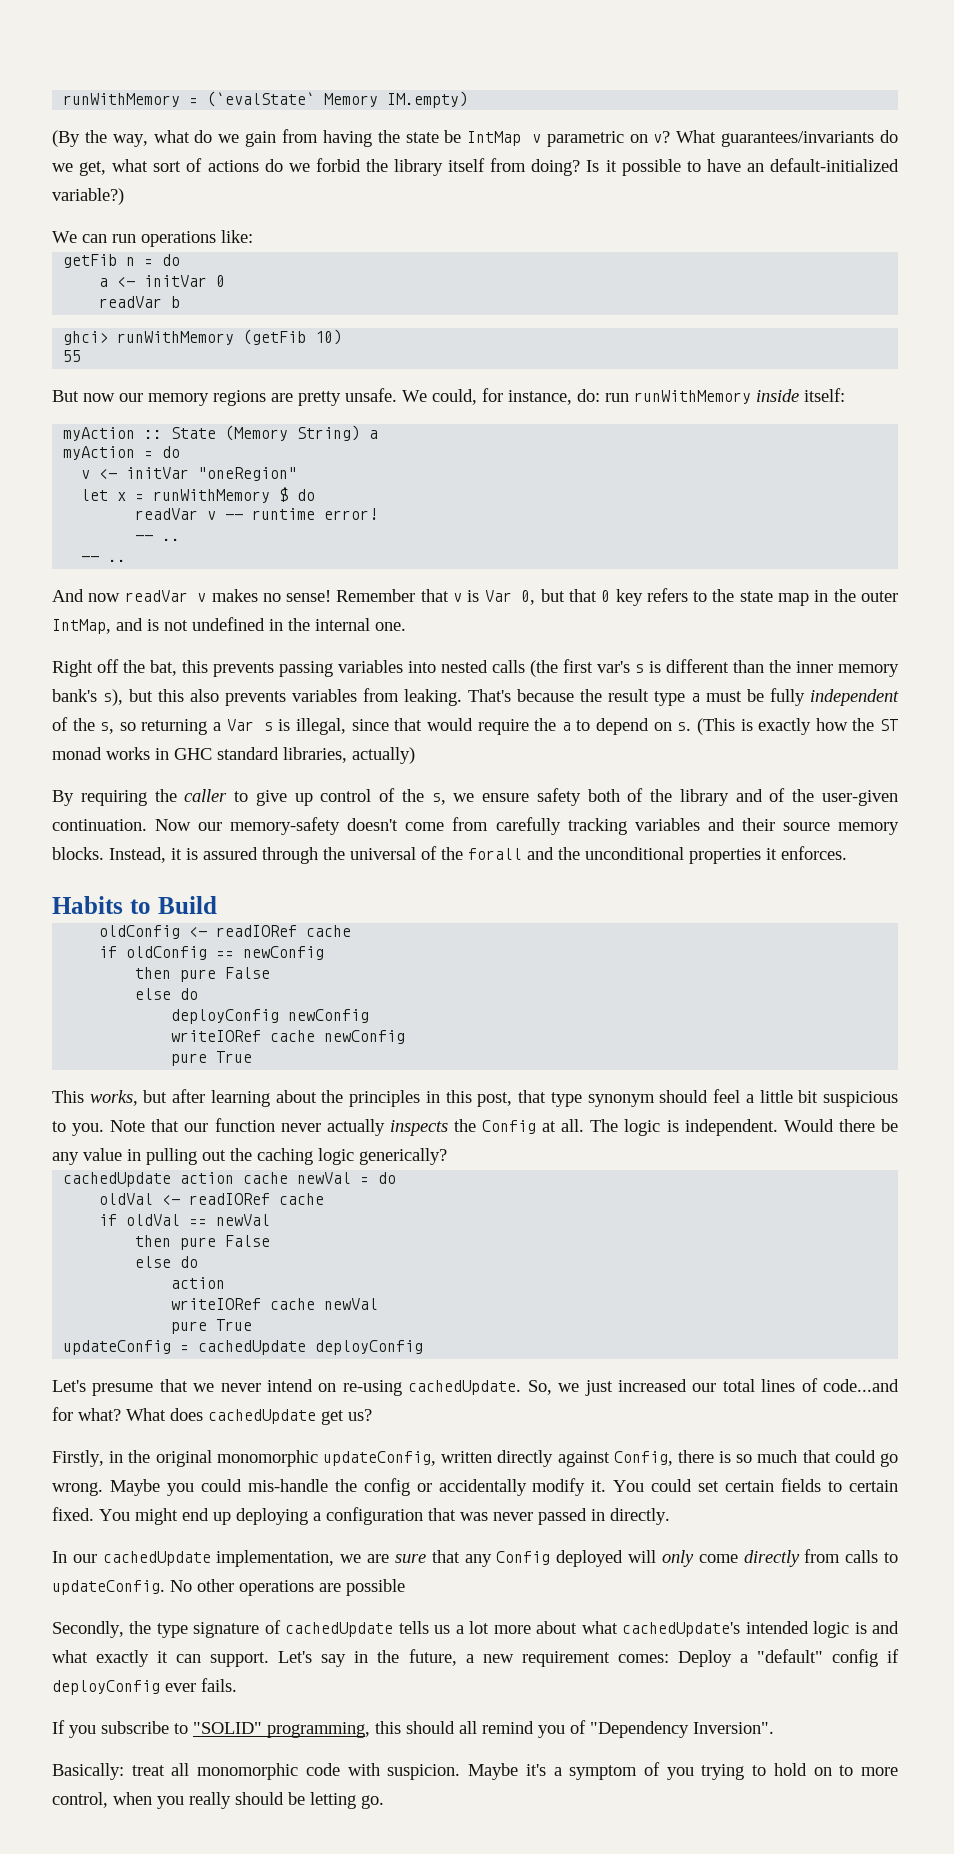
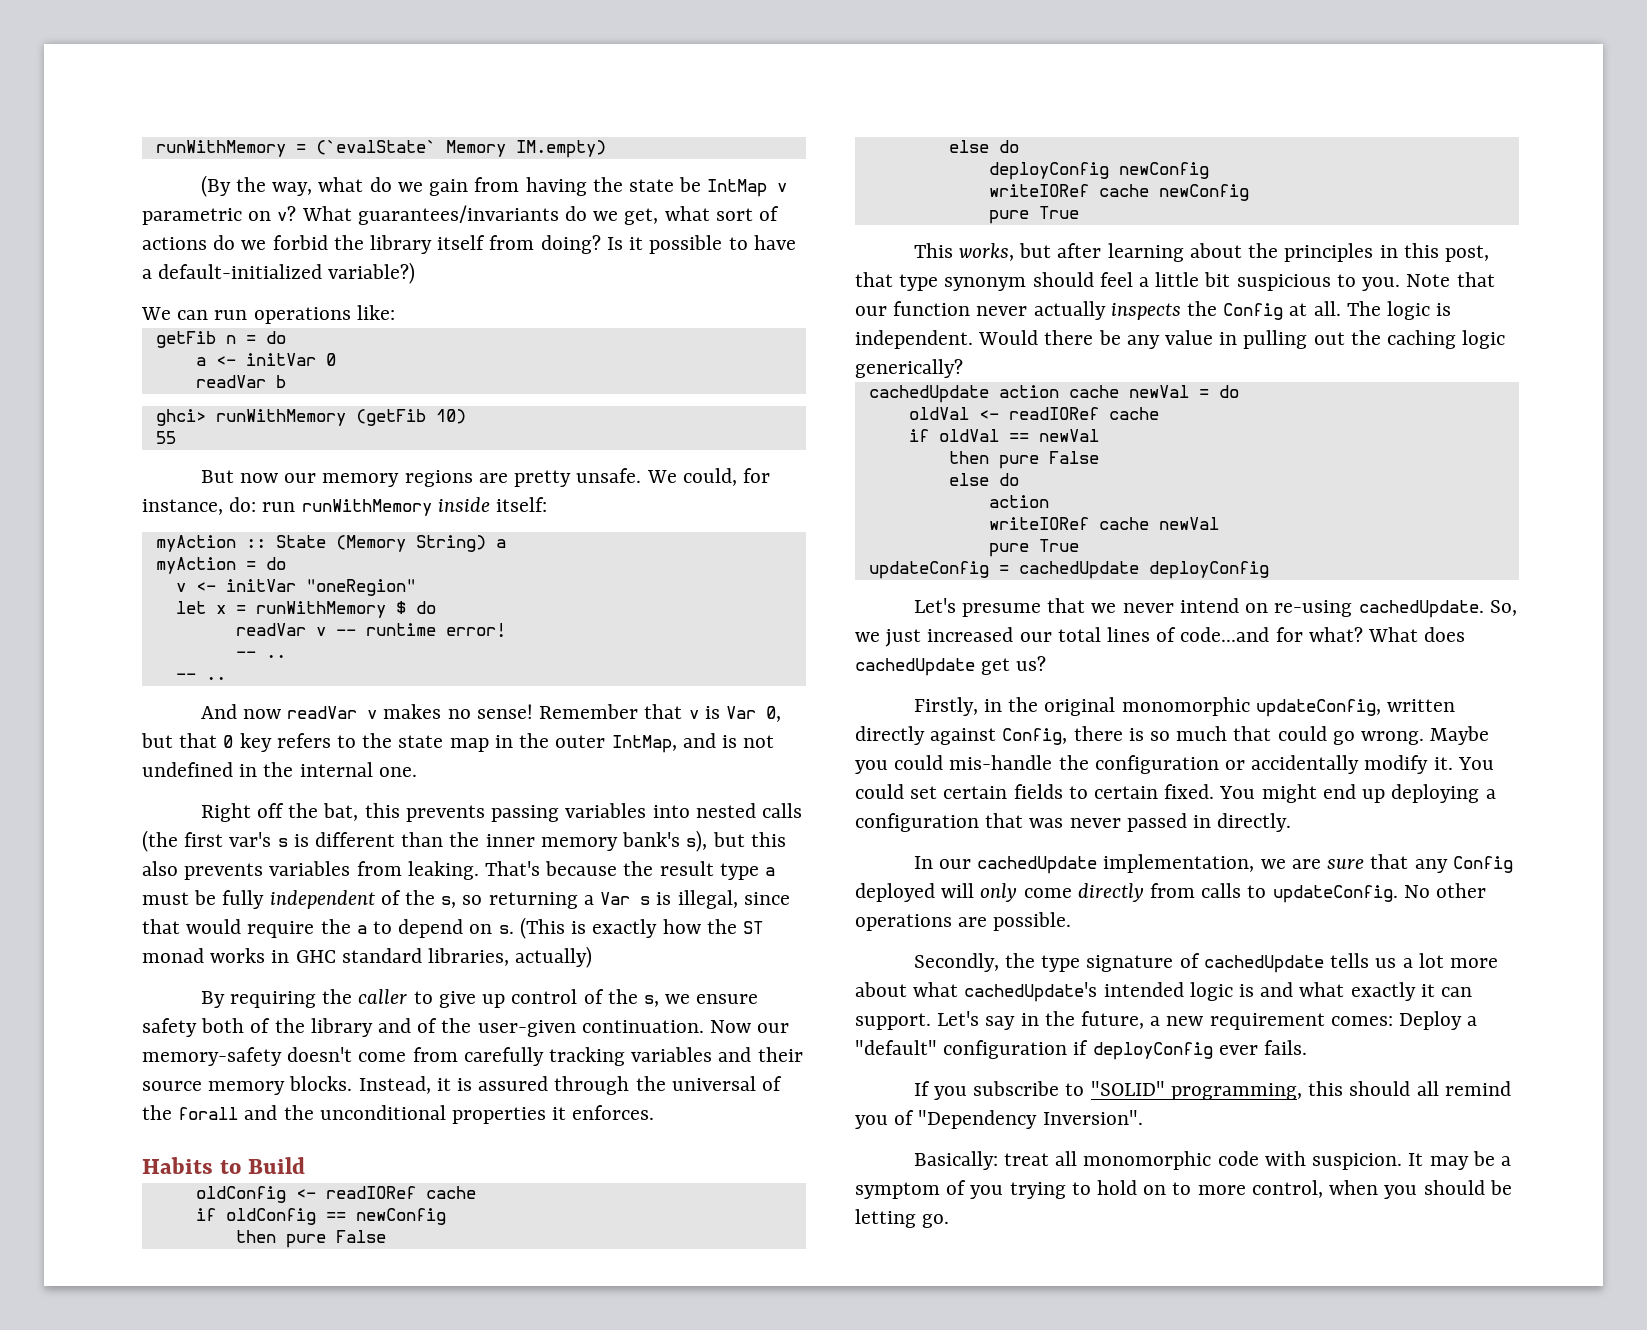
[746,163,764,172] an -> [142,269,152,279] a
[363,1478,410,1496] config -> [1094,755,1219,774] configuration
[346,1579,405,1596] possible -> [993,912,1072,931] possible.
[831,1649,878,1667] config -> [943,1040,1068,1059] configuration
[468,1763,546,1780] Maybe it's -> [1408,1151,1495,1170] It may be
[189,1792,231,1809] really -> (1418, 1192) none

